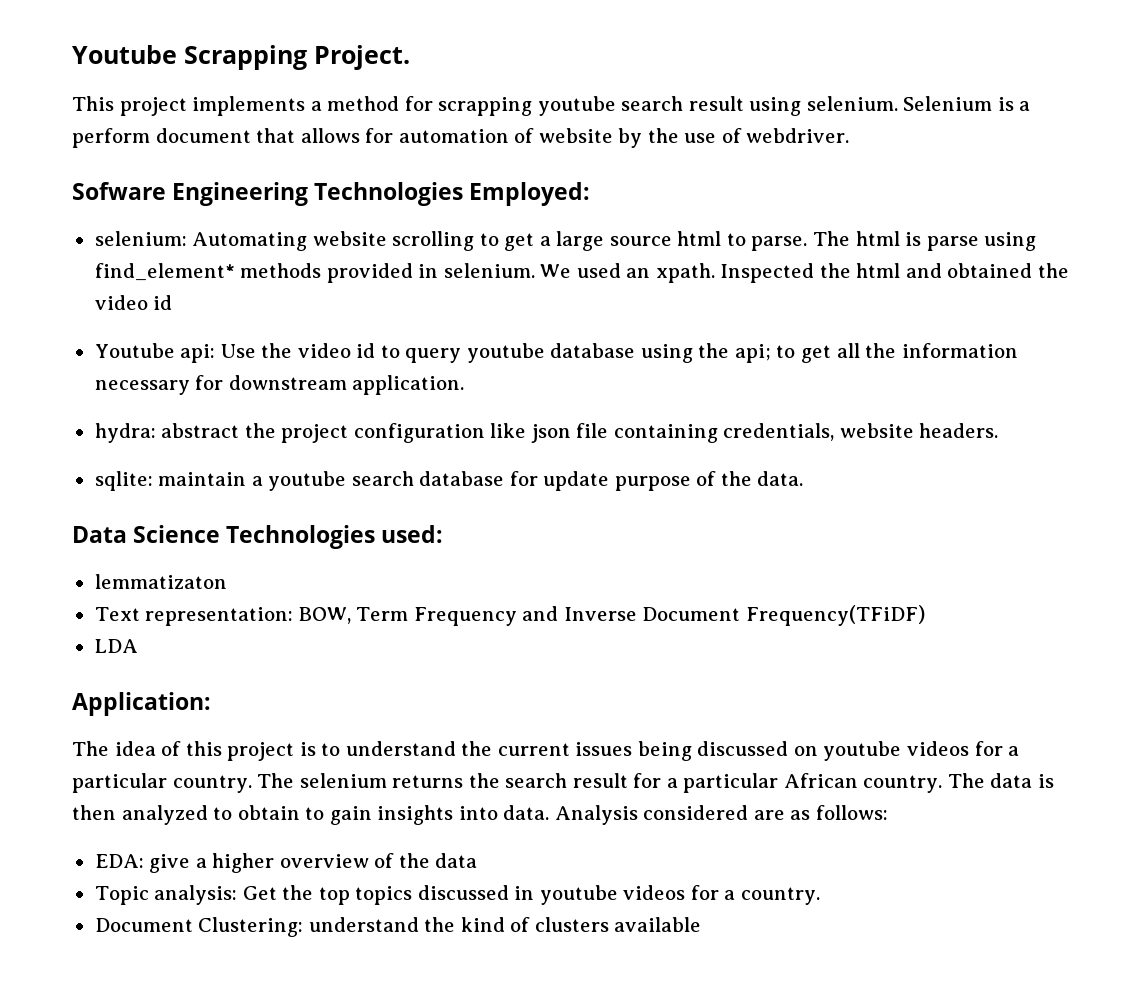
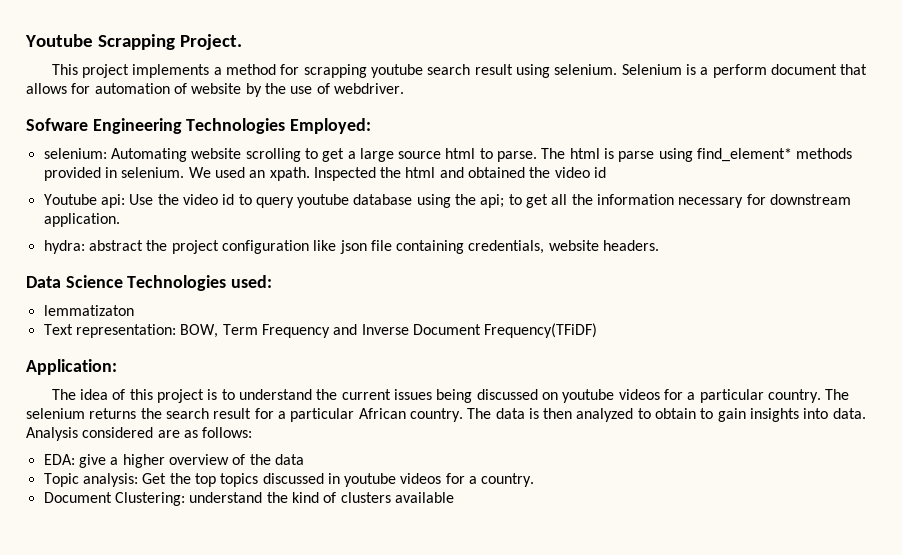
[94,471,804,491] // sqlite: maintain a youtube search database for update purpose of the data. -> (660, 245) none
[94,639,138,653] // LDA -> (598, 330) none

